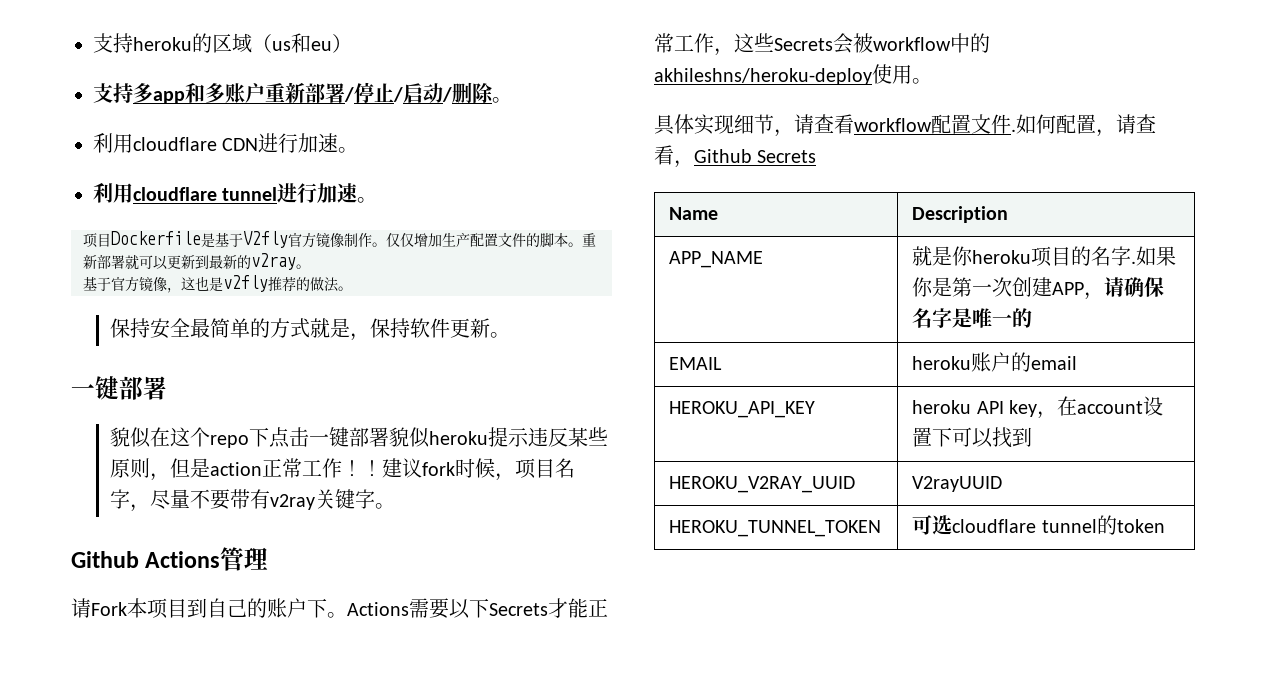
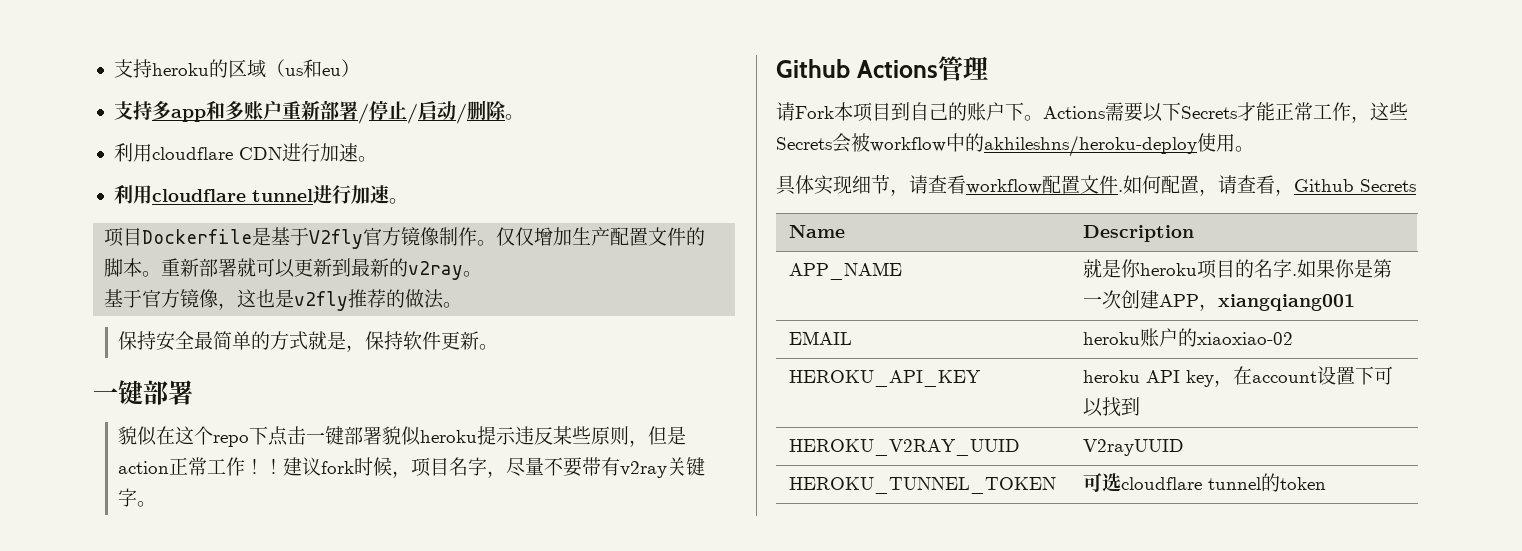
[1104,277,1165,297] [912,308,1033,328] 请确保名字是唯一的 -> [1218,294,1356,311] xiangqiang001
[1031,356,1078,370] email -> [1197,332,1294,345] xiaoxiao-02

